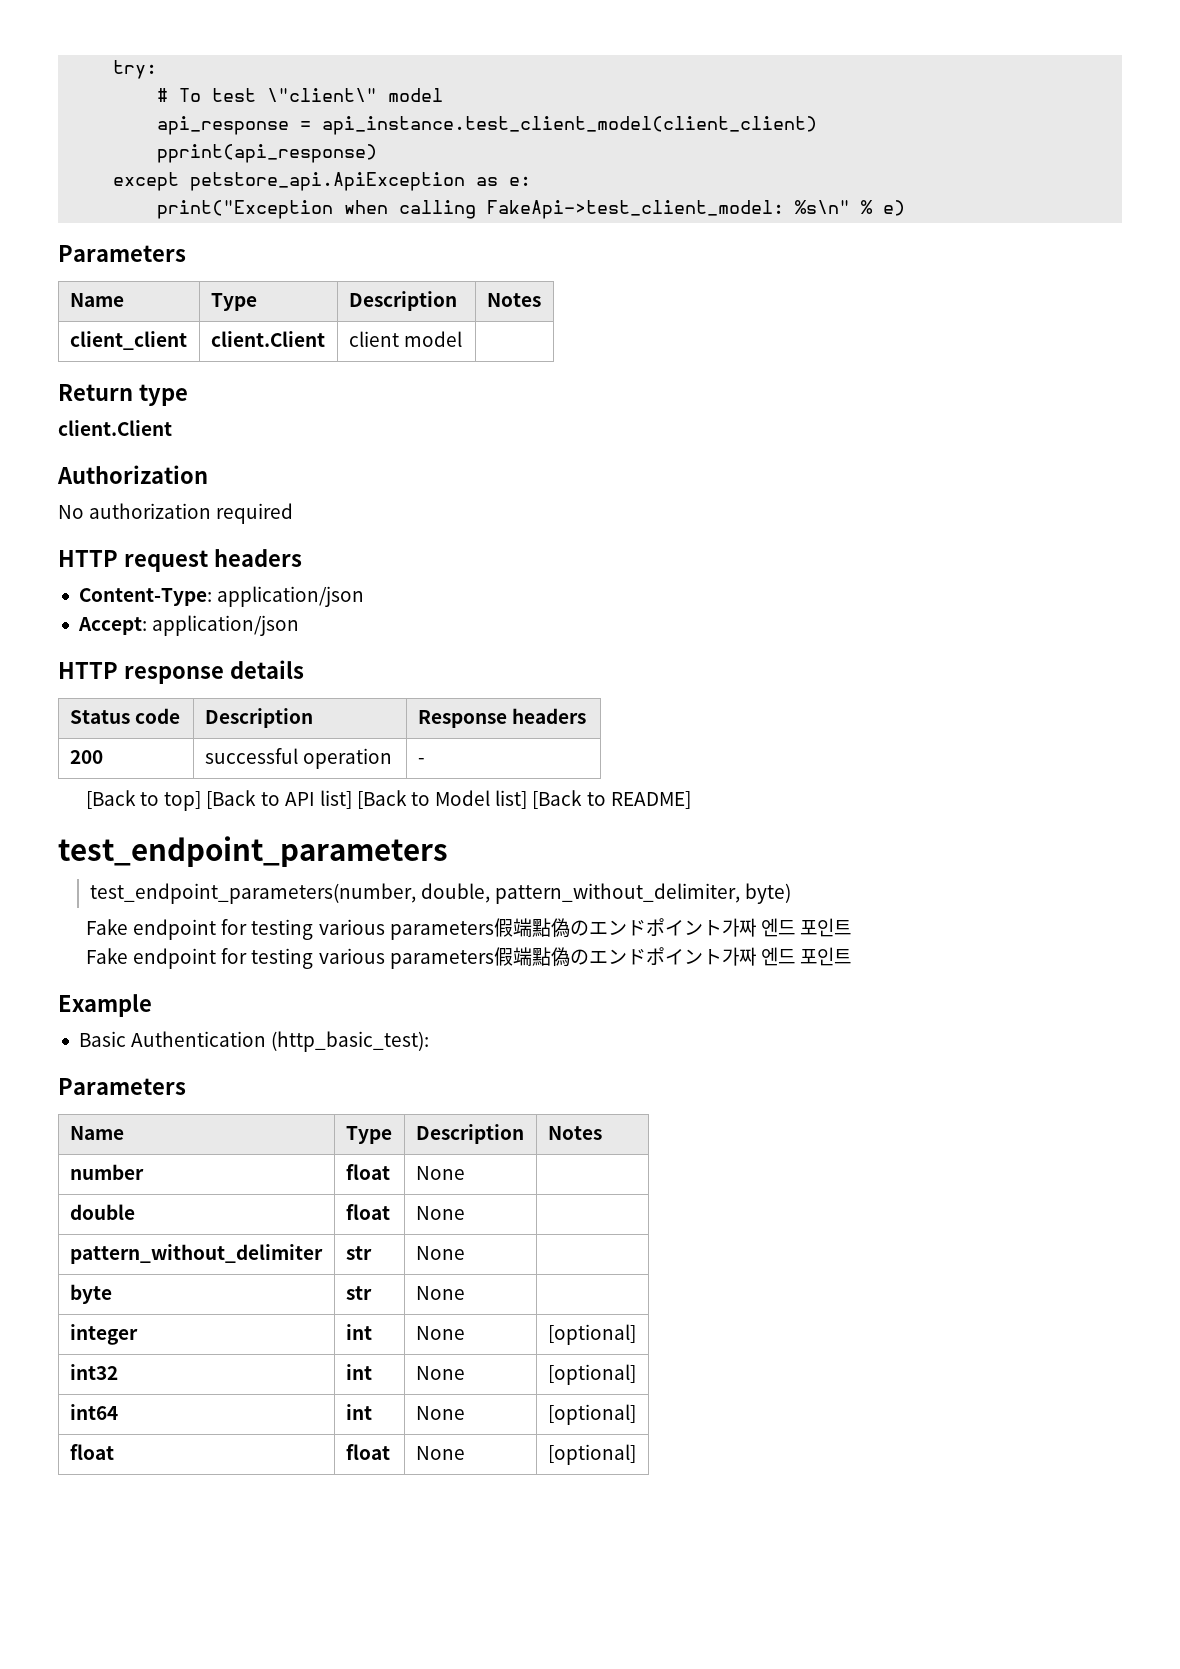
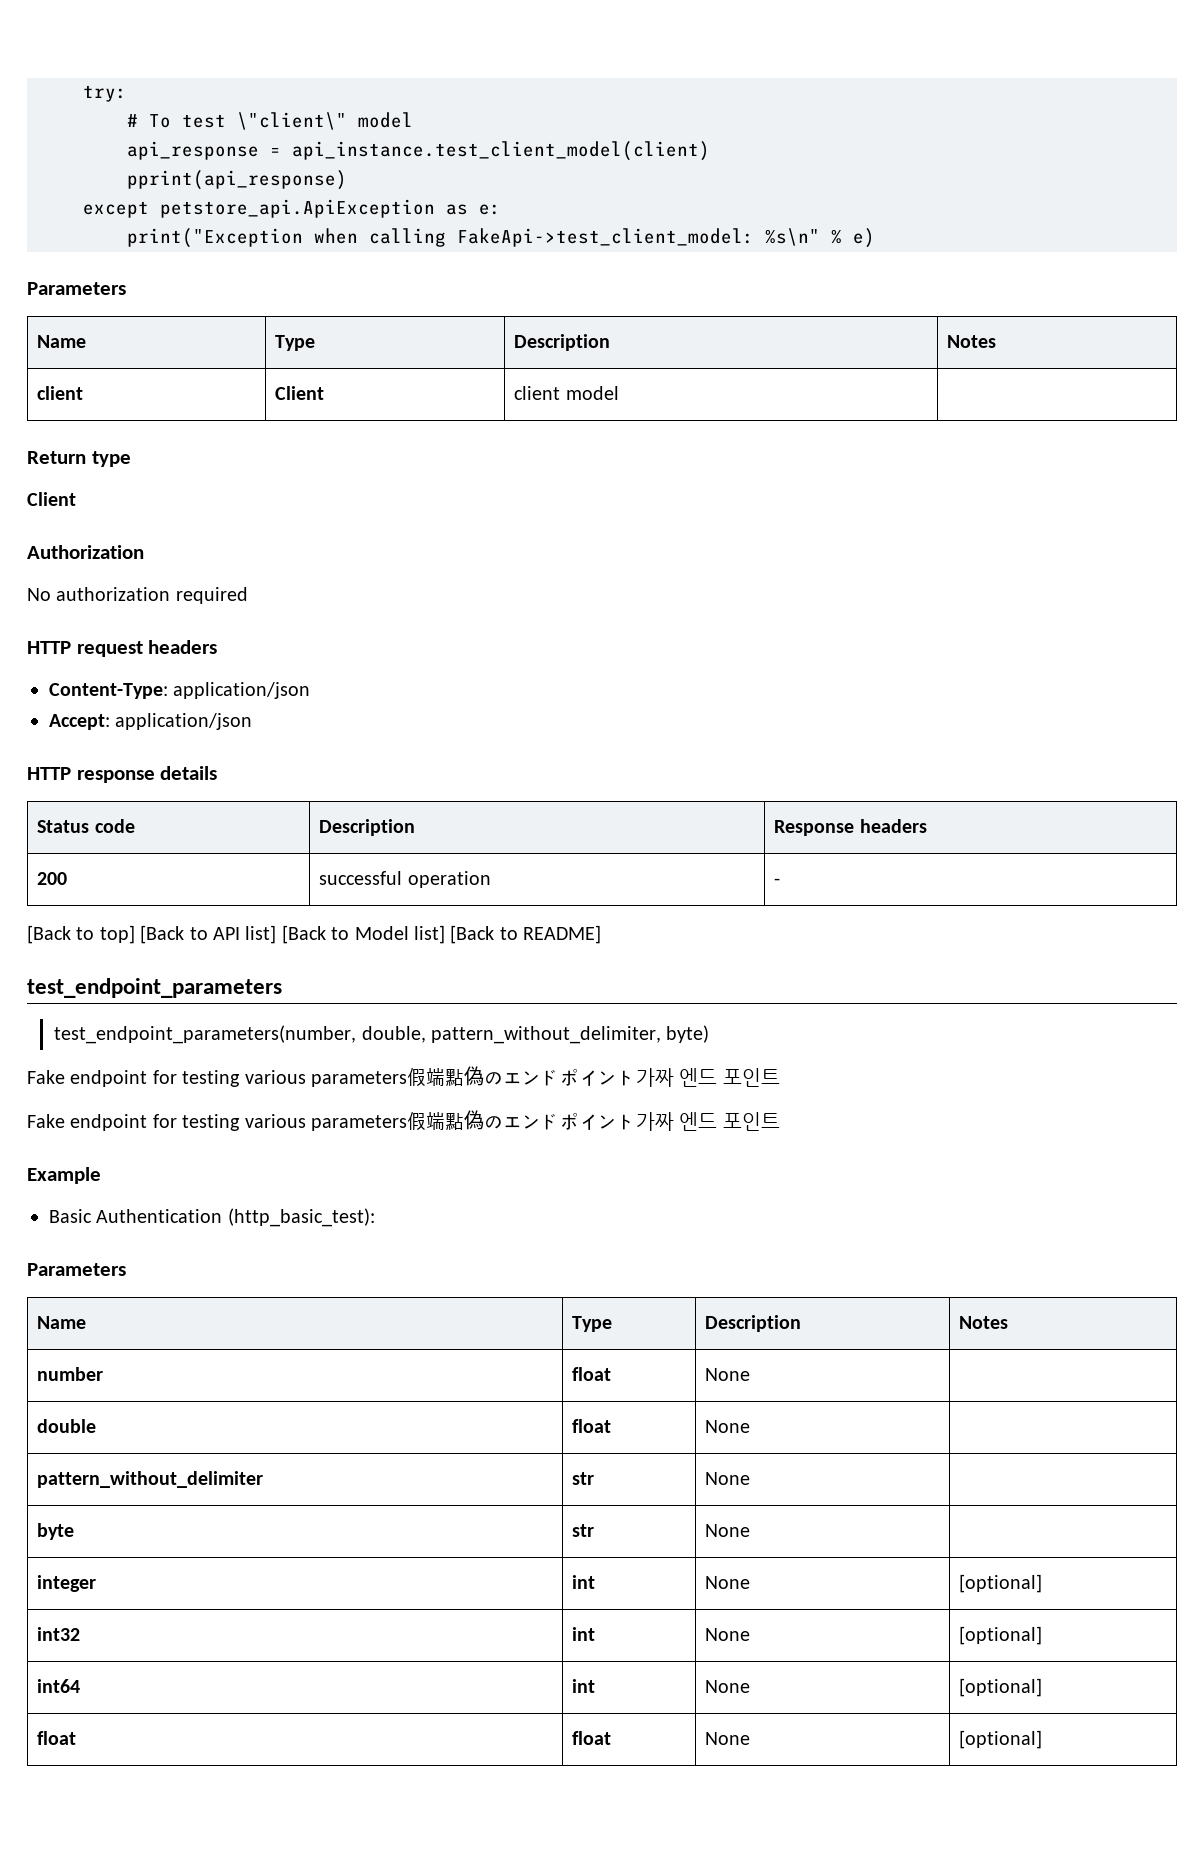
[322,116,818,135] api_instance.test_client_model(client_client) -> [292,141,710,161] api_instance.test_client_model(client)
[69,331,187,350] [210,331,325,347] client_client | client.Client -> [37,386,84,400] [275,386,325,400] client | Client
[58,420,172,436] client.Client -> [27,492,76,506] Client

